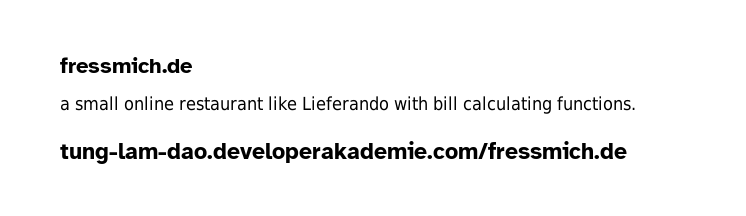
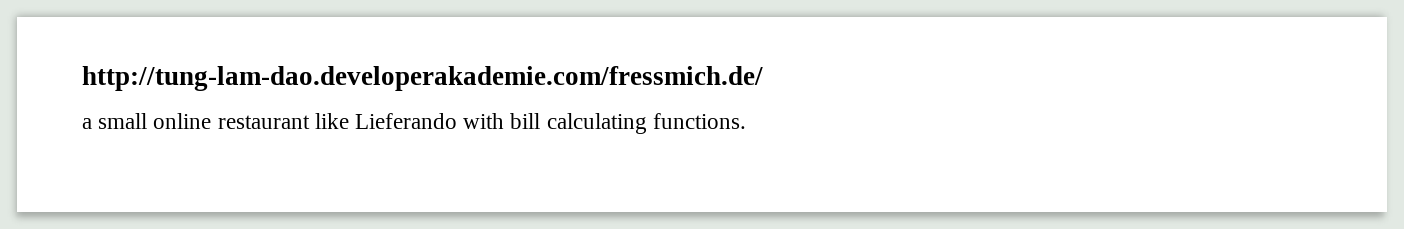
[60,57,193,73] fressmich.de -> [82,66,763,91] http://tung-lam-dao.developerakademie.com/fressmich.de/
[60,141,627,164] // tung-lam-dao.developerakademie.com/fressmich.de -> (746, 121) none

